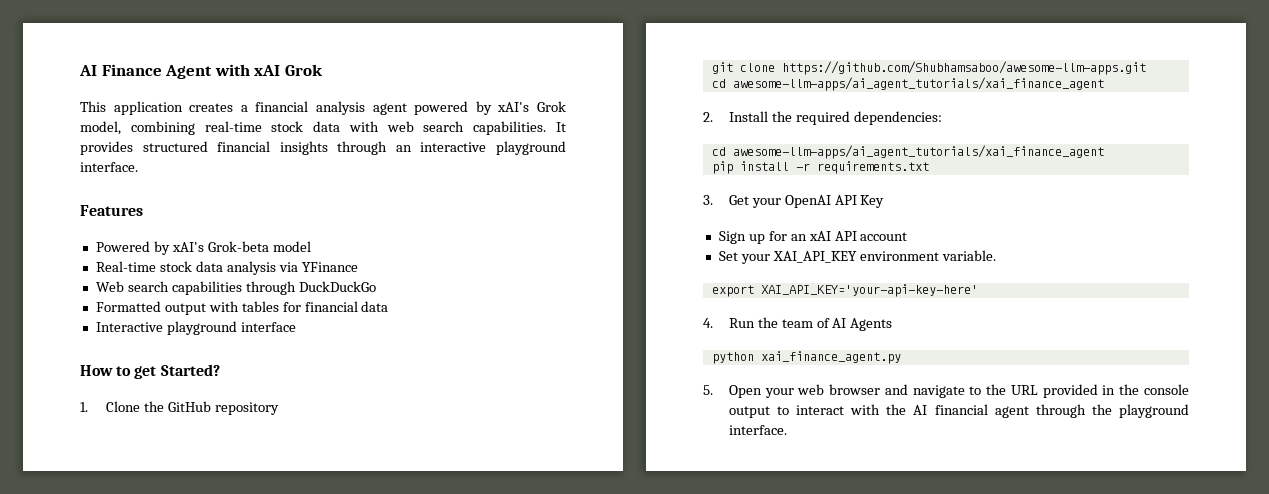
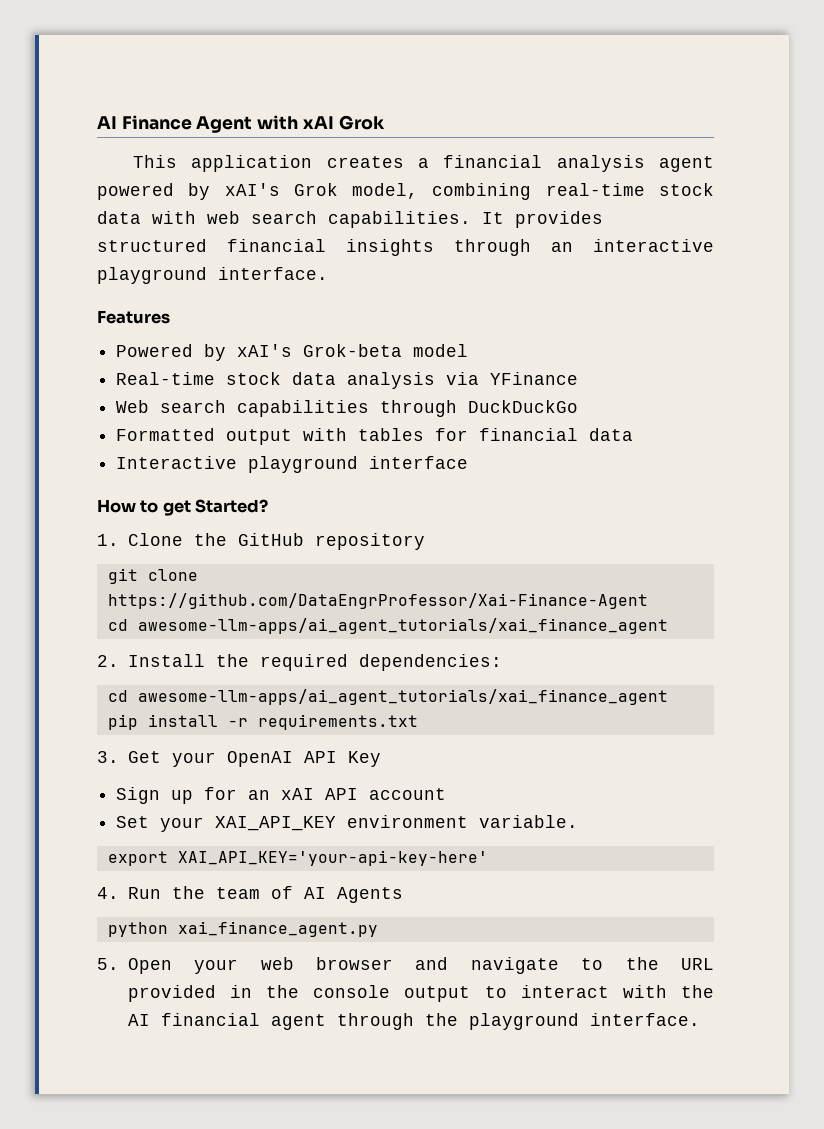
[781,61,1146,75] https://github.com/Shubhamsaboo/awesome-llm-apps.git -> [107,593,648,609] https://github.com/DataEngrProfessor/Xai-Finance-Agent

